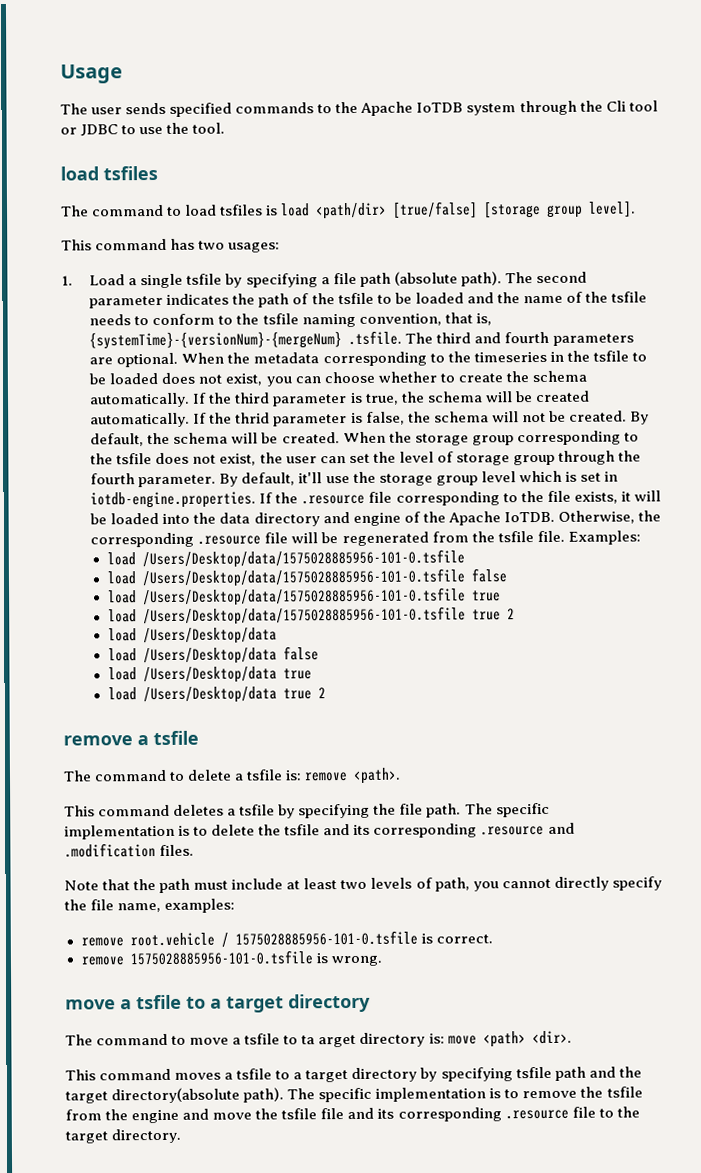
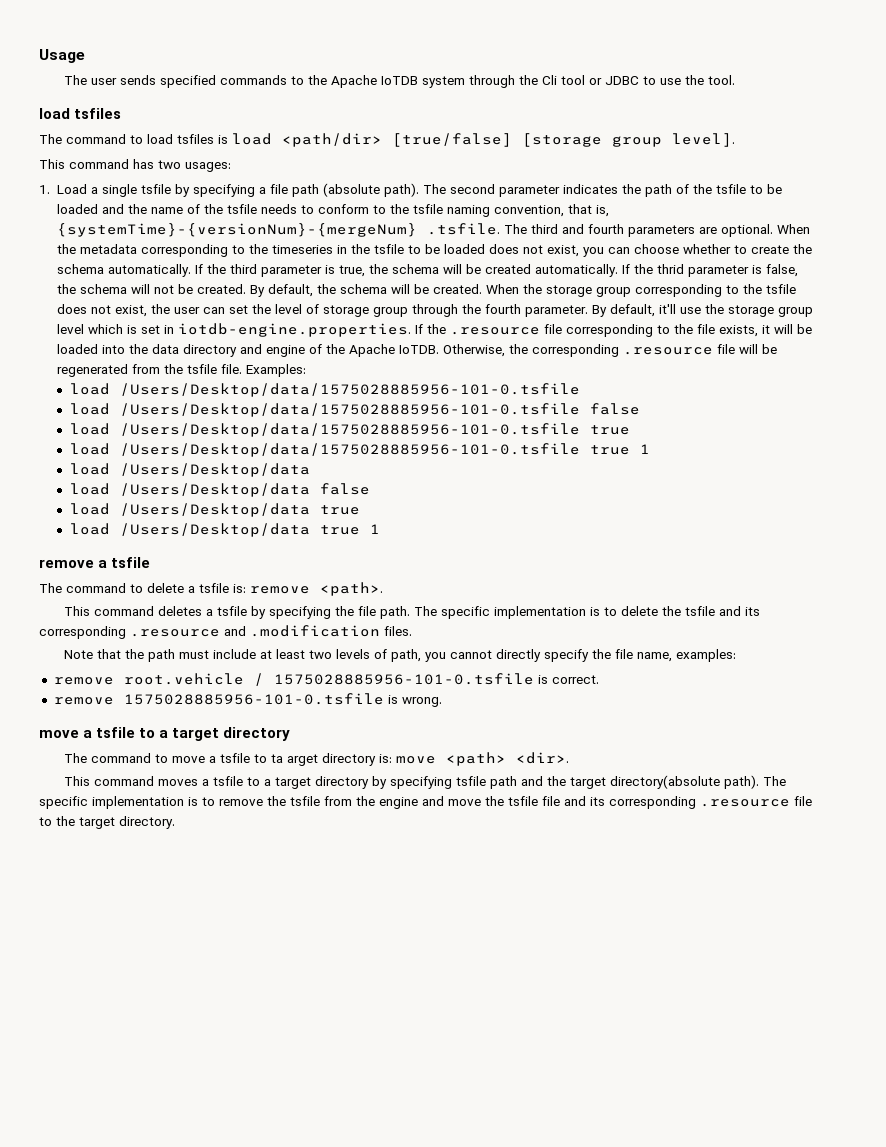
[506,608,515,620] 2 -> [639,444,650,454] 1
[317,687,326,699] 2 -> [369,524,380,534] 1

